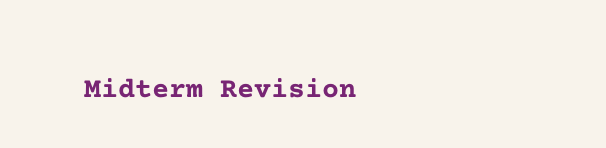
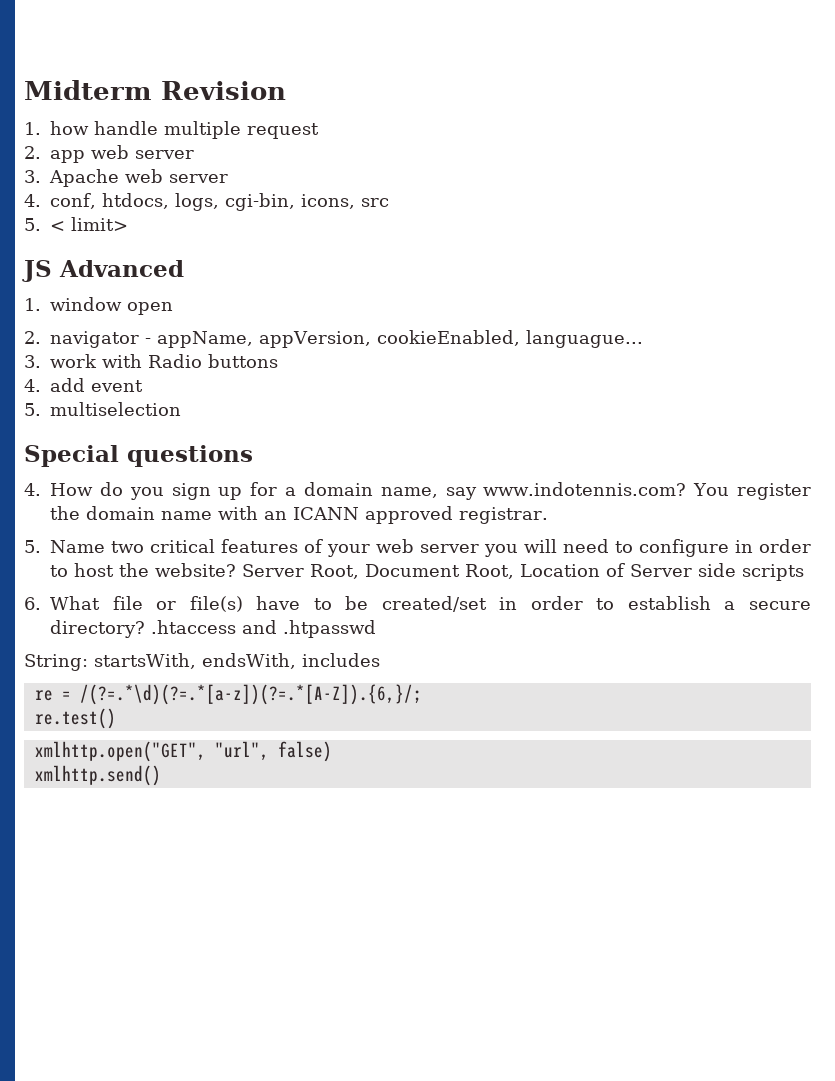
(356, 88) none -> [24,121,319,139] [24,145,194,163] [24,169,228,187] [24,193,389,211] [24,217,128,231] [22,260,184,282] [24,297,173,315] [24,330,643,348] [24,354,278,368] [24,378,143,392] [24,402,181,416] [24,445,253,467] [24,482,811,500] [50,506,548,524] [24,539,811,557] [50,563,804,581] [24,596,812,612] [50,620,376,638] [24,653,380,671] [34,684,422,705] [34,708,116,729] [34,741,332,762] [34,765,161,786] // 1. how handle multiple request // 2. app web server // 3. Apache web server // 4. conf, htdocs, logs, cgi-bin, icons, src // 5. < limit> // JS Advanced // 1. window open // 2. navigator - appName, appVersion, cookieEnabled, languague... // 3. work with Radio buttons // 4. add event // 5. multiselection // Special questions // 4. How do you sign up for a domain name, say www.indotennis.com? You register the domain name with an ICANN approved registrar. // 5. Name two critical features of your web server you will need to configure in order to host the website? Server Root, Document Root, Location of Server side scripts // 6. What file or file(s) have to be created/set in order to establish a secure directory? .htaccess and .htpasswd // String: startsWith, endsWith, includes // re = /(?=.*\d)(?=.*[a-z])(?=.*[A-Z]).{6,}/; // re.test() // xmlhttp.open("GET", "url", false) // xmlhttp.send()

